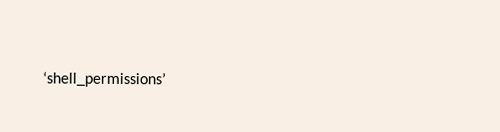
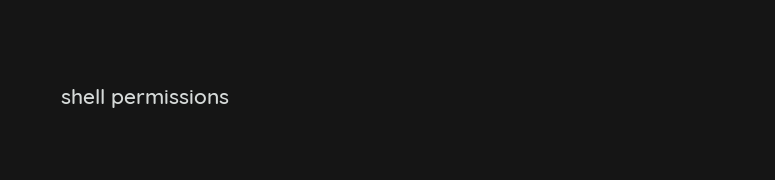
[42,71,166,88] ‘shell_permissions’ -> [61,89,229,108] shell permissions

